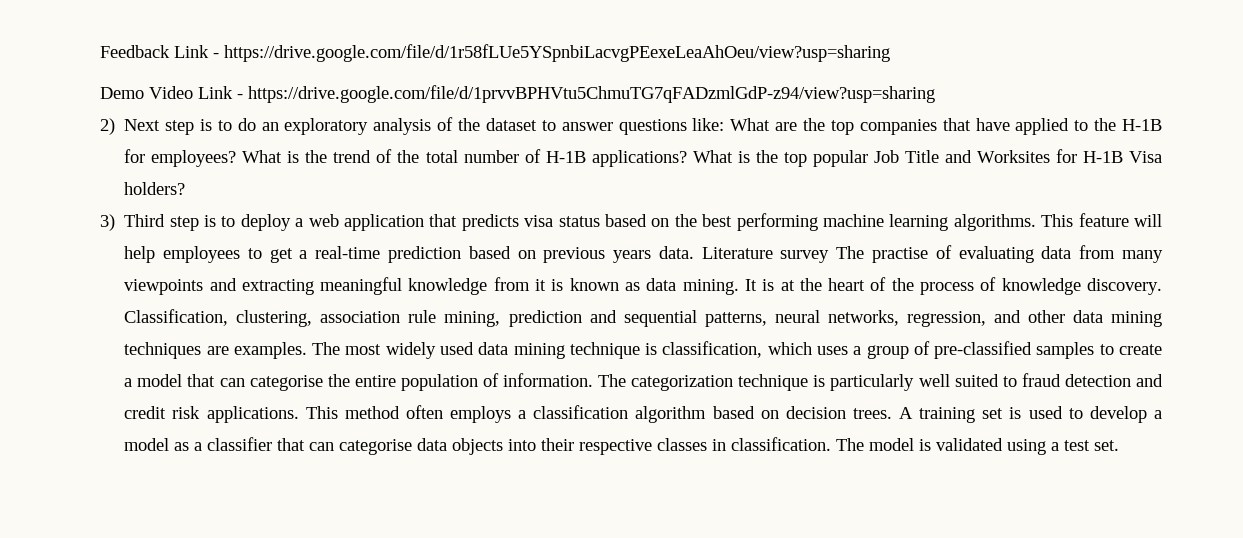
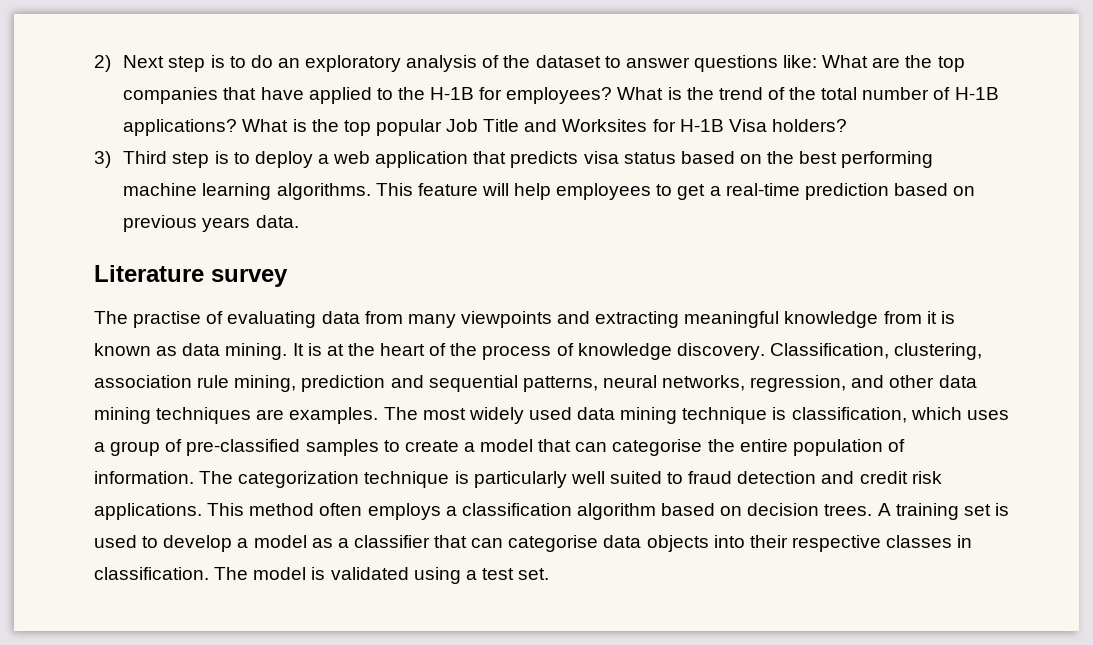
[100,44,890,62] [100,85,935,103] Feedback Link - https://drive.google.com/file/d/1r58fLUe5YSpnbiLacvgPEexeLeaAhOeu/view?usp=sharing // Demo Video Link - https://drive.google.com/file/d/1prvvBPHVtu5ChmuTG7qFADzmlGdP-z94/view?usp=sharing // -> (94, 63) none
(694, 252) none -> (299, 221) //
(830, 256) none -> (288, 278) //

